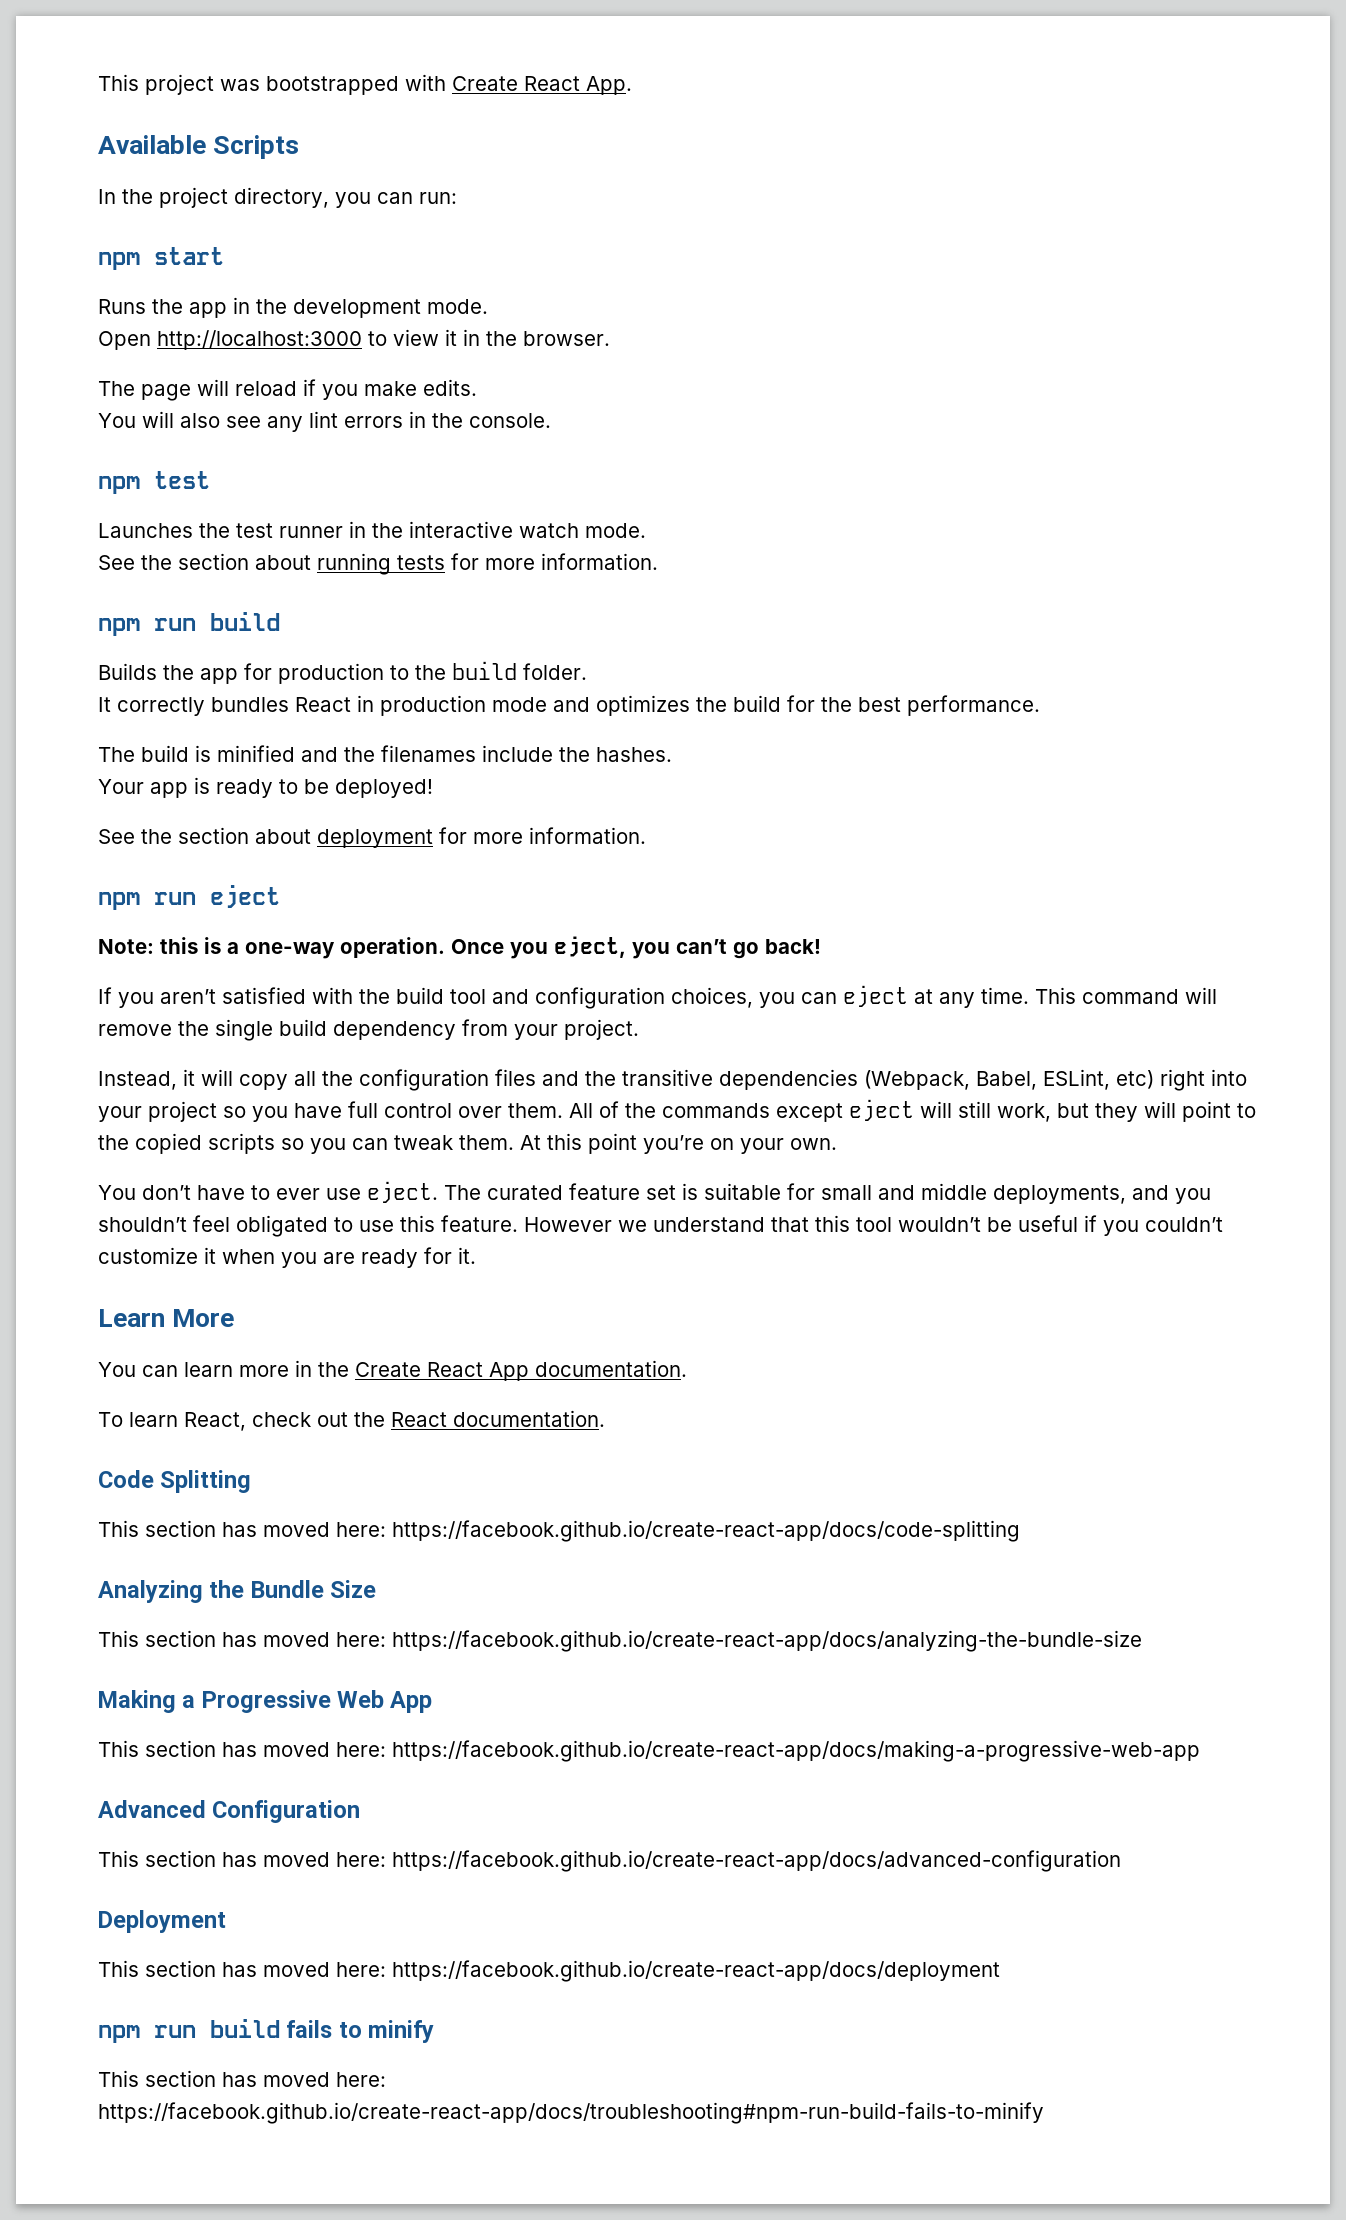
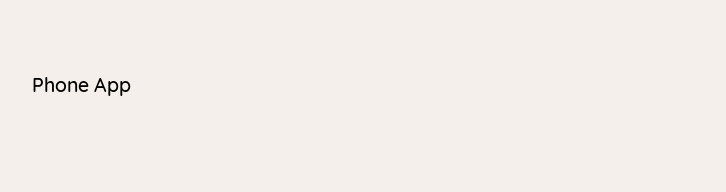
[98,74,632,95] [98,135,300,159] [98,187,457,208] [98,247,224,270] [98,297,488,318] [98,329,610,350] [98,379,477,401] [98,411,551,432] [98,471,210,494] [98,521,646,538] [98,553,658,575] [98,612,280,636] [98,661,587,684] [98,695,1040,716] [98,745,672,762] [98,777,433,798] [98,827,646,848] [98,885,280,910] [98,936,821,959] [98,985,1217,1009] [98,1019,639,1041] [98,1069,1247,1091] [98,1099,1256,1122] [98,1133,837,1154] [98,1181,1211,1204] [98,1215,1223,1237] [98,1247,476,1268] [98,1309,235,1327] [98,1360,687,1381] [98,1410,605,1431] [98,1470,252,1493] [98,1520,1020,1542] [98,1580,377,1603] [98,1630,1142,1652] [98,1690,433,1713] [98,1740,1200,1762] [98,1800,361,1823] [98,1850,1121,1872] [98,1910,226,1933] [98,1960,1000,1982] [98,2019,435,2043] [98,2070,386,2087] [98,2102,1044,2124] This project was bootstrapped with Create React App. // Available Scripts // In the project directory, you can run: // npm start // Runs the app in the development mode. // Open http://localhost:3000 to view it in the browser. // The page will reload if you make edits. // You will also see any lint errors in the console. // npm test // Launches the test runner in the interactive watch mode. // See the section about running tests for more information. // npm run build // Builds the app for production to the build folder. // It correctly bundles React in production mode and optimizes the build for the best performance. // The build is minified and the filenames include the hashes. // Your app is ready to be deployed! // See the section about deployment for more information. // npm run eject // Note: this is a one-way operation. Once you eject, you can’t go back! // If you aren’t satisfied with the build tool and configuration choices, you can eject at any time. This command will remove the single build dependency from your project. // Instead, it will copy all the configuration files and the transitive dependencies (Webpack, Babel, ESLint, etc) right into your project so you have full control over them. All of the commands except eject will still work, but they will point to the copied scripts so you can tweak them. At this point you’re on your own. // You don’t have to ever use eject. The curated feature set is suitable for small and middle deployments, and you shouldn’t feel obligated to use this feature. However we understand that this tool wouldn’t be useful if you couldn’t customize it when you are ready for it. // Learn More // You can learn more in the Create React App documentation. // To learn React, check out the React documentation. // Code Splitting // This section has moved here: https://facebook.github.io/create-react-app/docs/code-splitting // Analyzing the Bundle Size // This section has moved here: https://facebook.github.io/create-react-app/docs/analyzing-the-bundle-size // Making a Progressive Web App // This section has moved here: https://facebook.github.io/create-react-app/docs/making-a-progressive-web-app // Advanced Configuration // This section has moved here: https://facebook.github.io/create-react-app/docs/advanced-configuration // Deployment // This section has moved here: https://facebook.github.io/create-react-app/docs/deployment // npm run build fails to minify // This section has moved here: https://facebook.github.io/create-react-app/docs/troubleshooting#npm-run-build-fails-to-minify -> [32,77,132,96] Phone App

